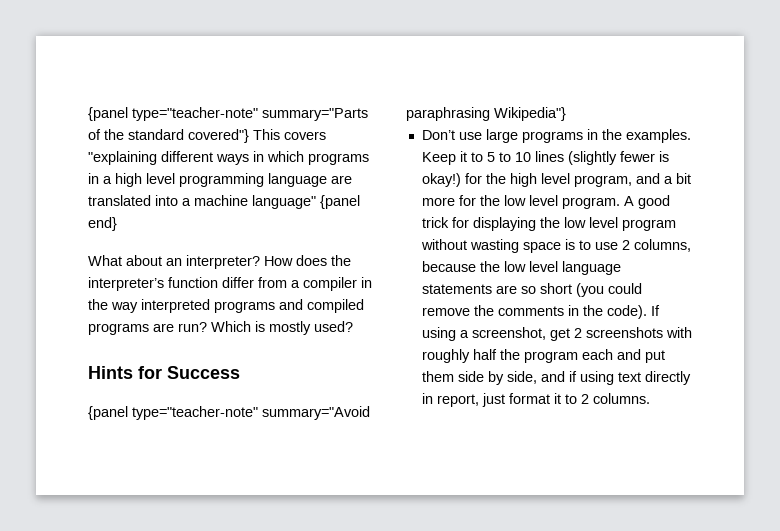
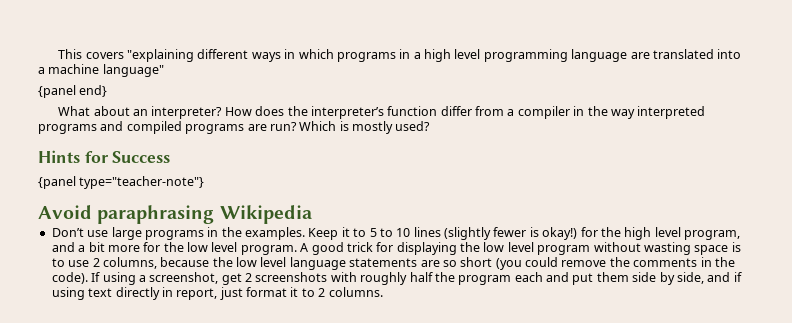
[88,107,368,121] [88,129,249,143] {panel type="teacher-note" summary="Parts of the standard covered"} -> (58, 54) none
(316, 202) none -> (164, 70) //
[132,406,370,420] [406,107,566,121] type="teacher-note" summary="Avoid paraphrasing Wikipedia"} -> [79,176,205,189] [38,205,312,224] type="teacher-note"} // Avoid paraphrasing Wikipedia

